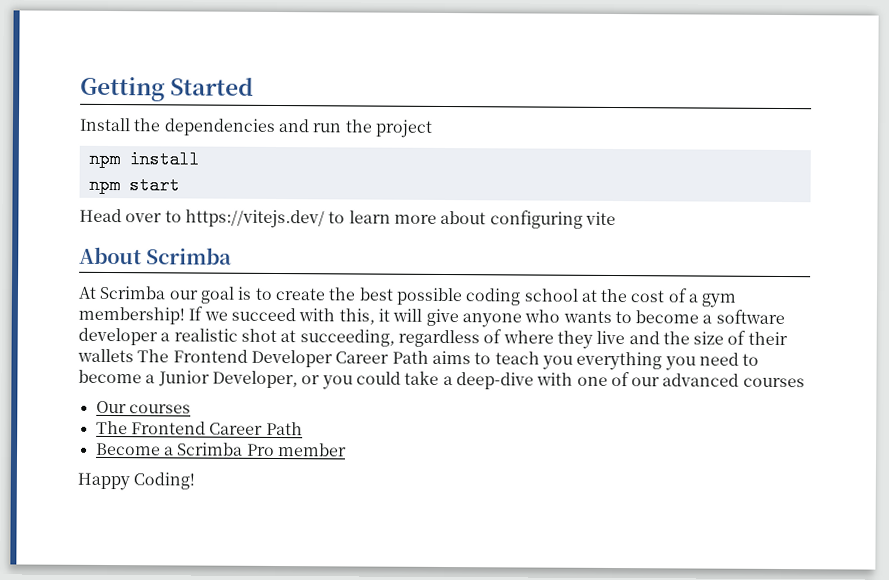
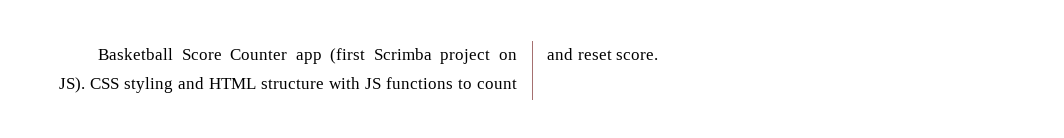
[80,76,255,102] [79,117,433,138] [88,149,200,169] [88,175,180,195] [79,208,616,229] [79,246,233,265] [78,285,737,308] [78,306,785,328] [78,327,788,349] [77,348,760,371] [78,369,805,390] [95,400,191,414] [95,420,303,436] [95,442,347,457] [77,472,196,491] Getting Started // Install the dependencies and run the project // npm install // npm start // Head over to https://vitejs.dev/ to learn more about configuring vite // About Scrimba // At Scrimba our goal is to create the best possible coding school at the cost of a gym membership! If we succeed with this, it will give anyone who wants to become a software developer a realistic shot at succeeding, regardless of where they live and the size of their wallets The Frontend Developer Career Path aims to teach you everything you need to become a Junior Developer, or you could take a deep-dive with one of our advanced courses // Our courses // The Frontend Career Path // Become a Scrimba Pro member // Happy Coding! -> [98,48,517,64] [59,77,517,93] [547,48,659,60] Basketball Score Counter app (first Scrimba project on JS). CSS styling and HTML structure with JS functions to count and reset score.

